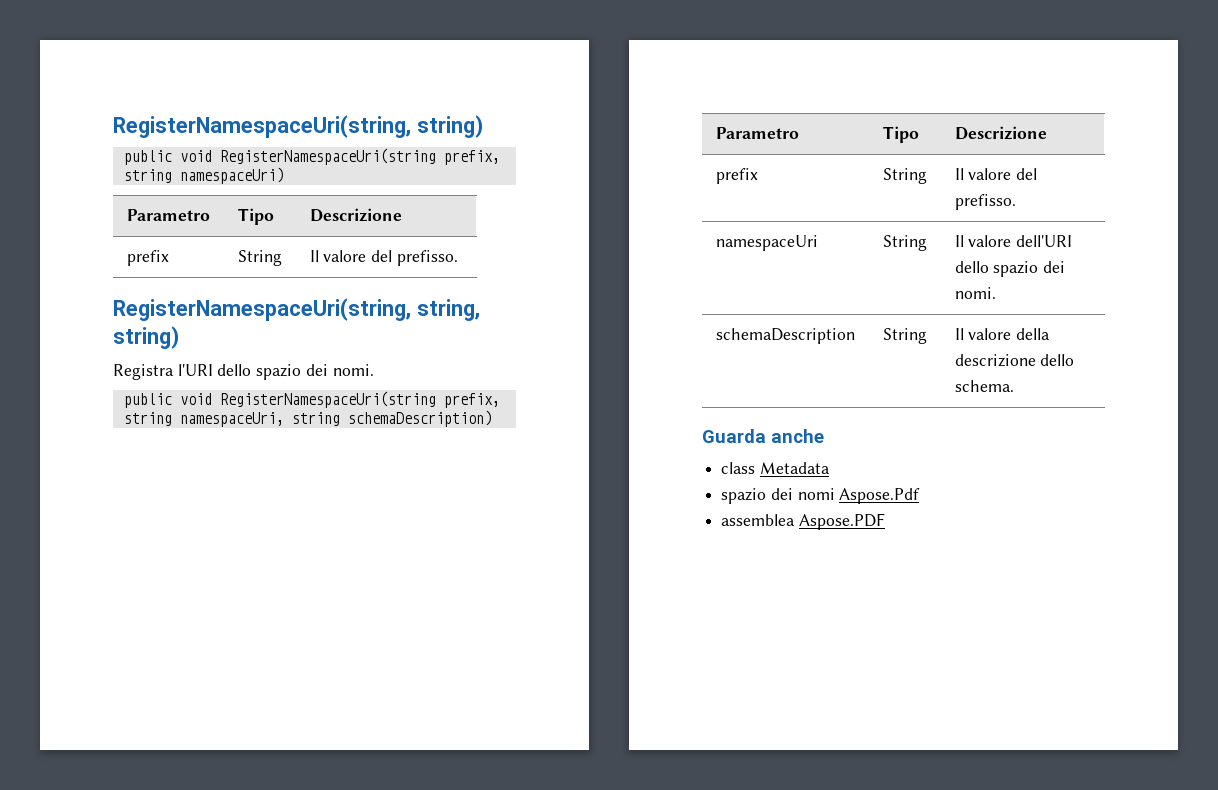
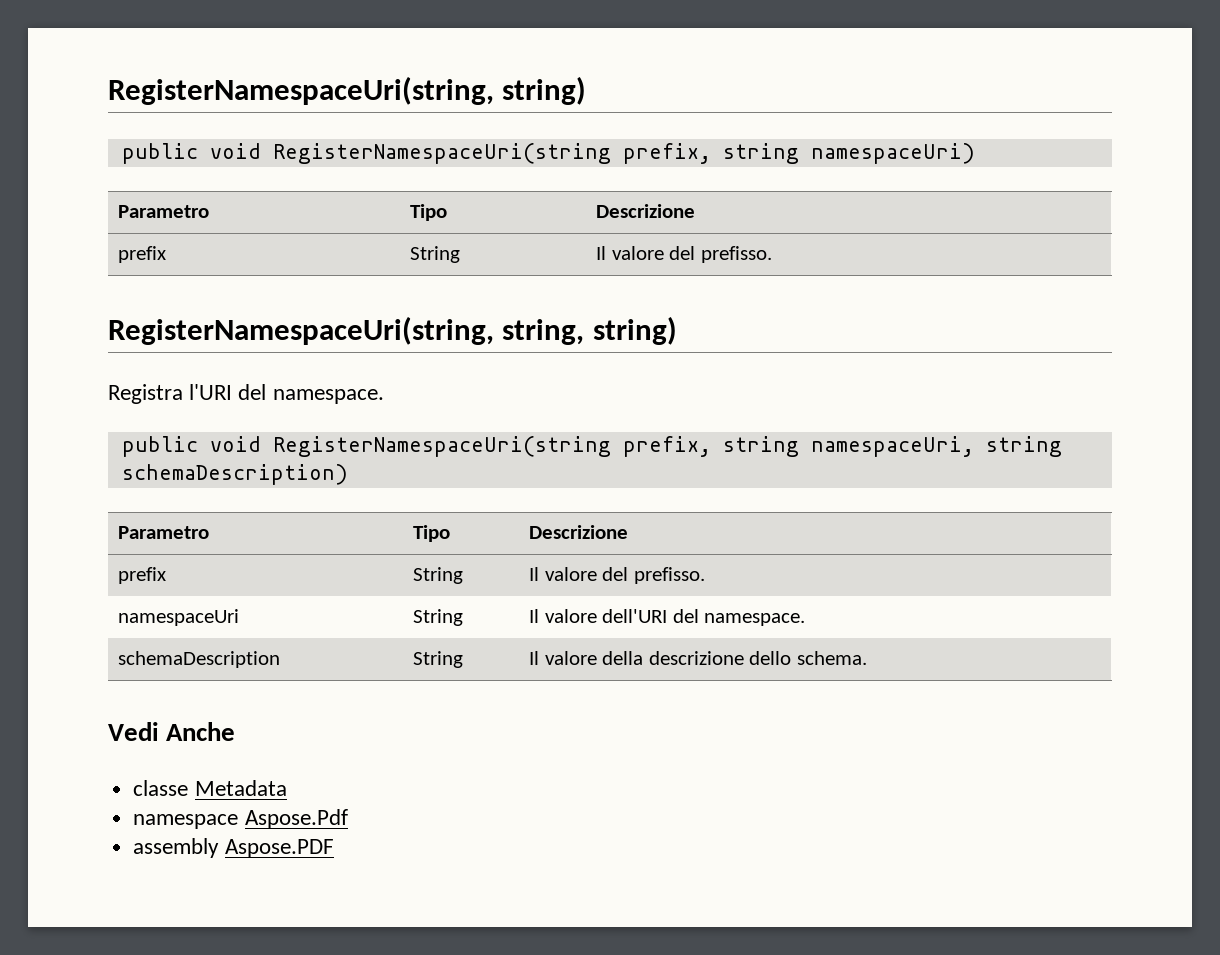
[217,364,374,380] dello spazio dei nomi. -> [238,384,384,404] del namespace.
[954,261,1066,277] [954,287,996,299] dello spazio dei nomi. -> [672,609,806,626] del namespace.
[702,429,824,443] [721,462,830,474] [721,488,835,504] Guarda anche // class Metadata // spazio dei nomi -> [108,722,236,741] [133,780,287,796] [133,814,239,829] Vedi Anche // classe Metadata // namespace
[721,514,796,526] assemblea -> [133,838,220,858] assembly

